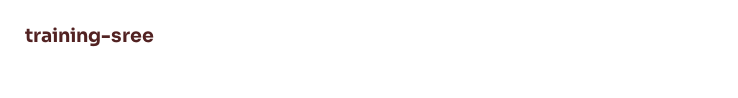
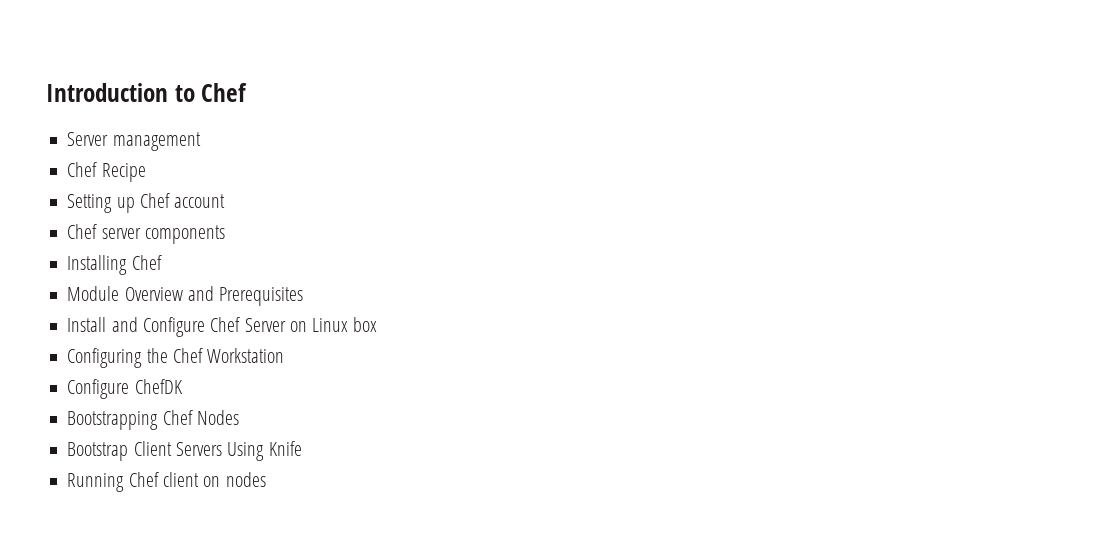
[25,27,154,47] training-sree -> [46,83,248,102] [67,132,201,151] [67,162,146,182] [67,193,226,213] [67,224,225,244] [67,255,162,275] [67,286,304,306] [67,317,378,337] [67,348,285,368] [67,379,183,399] [67,410,239,430] [67,441,302,461] [67,472,266,492] Introduction to Chef // Server management // Chef Recipe // Setting up Chef account // Chef server components // Installing Chef // Module Overview and Prerequisites // Install and Configure Chef Server on Linux box // Configuring the Chef Workstation // Configure ChefDK // Bootstrapping Chef Nodes // Bootstrap Client Servers Using Knife // Running Chef client on nodes

